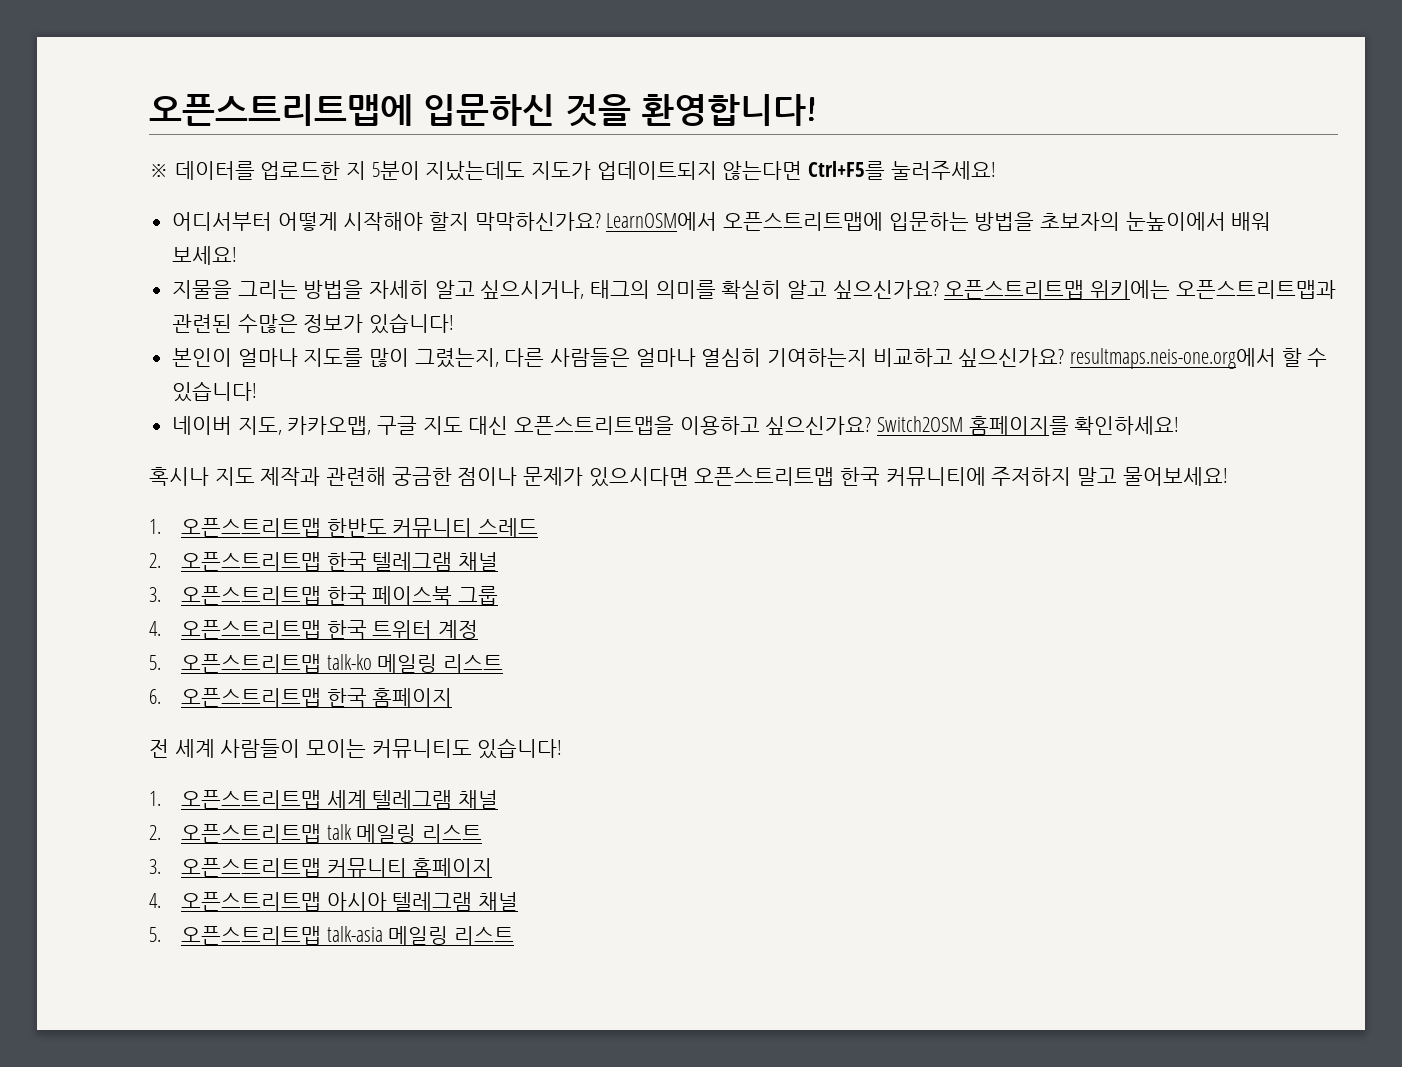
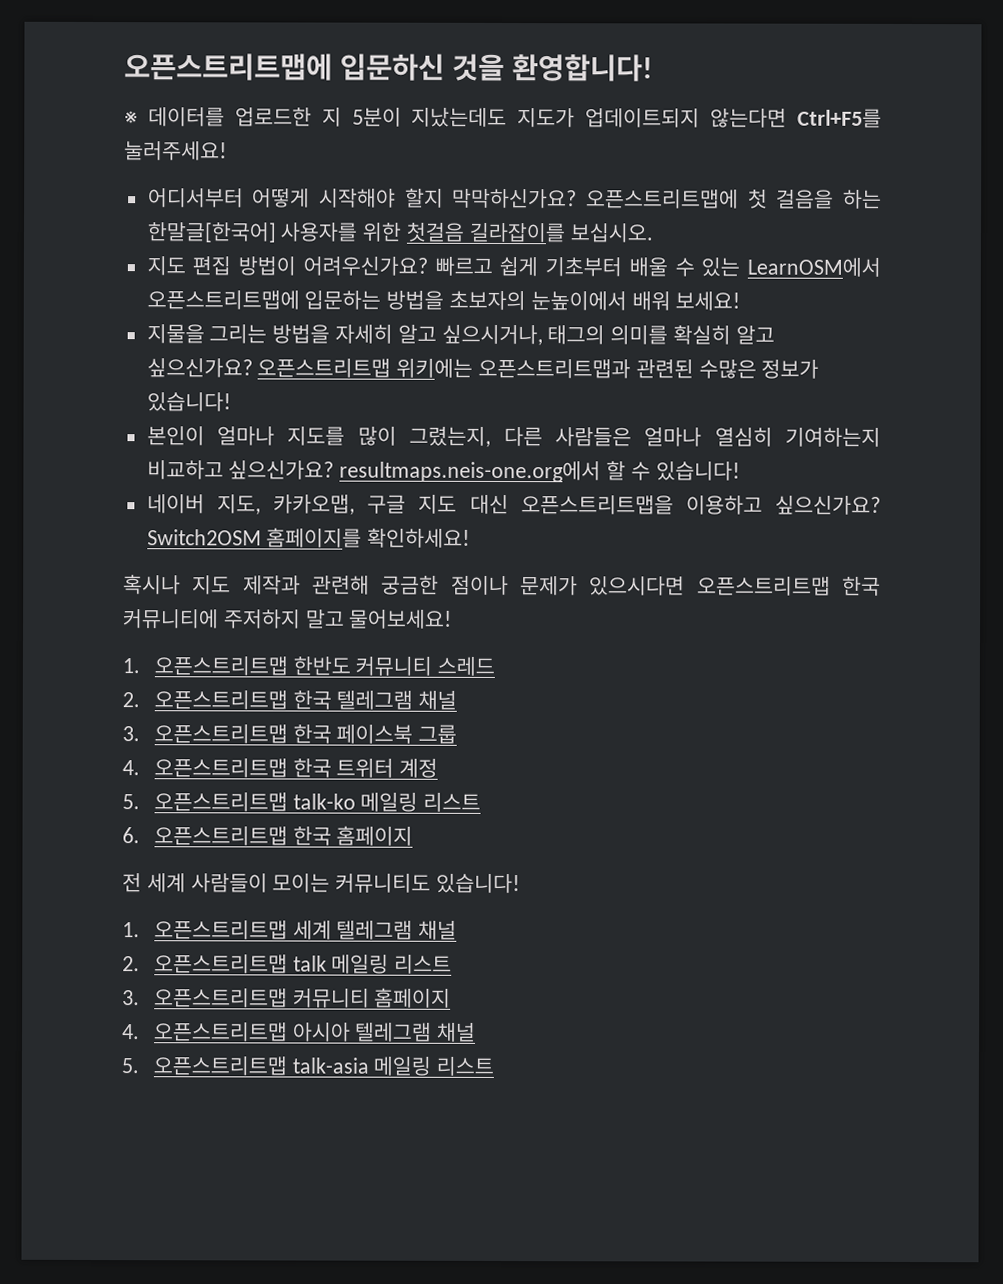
(601, 221) none -> [585,188,882,209] [146,221,654,243] [146,256,741,277] 오픈스트리트맵에 첫 걸음을 하는 한말글[한국어] 사용자를 위한 첫걸음 길라잡이를 보십시오. // 지도 편집 방법이 어려우신가요? 빠르고 쉽게 기초부터 배울 수 있는

